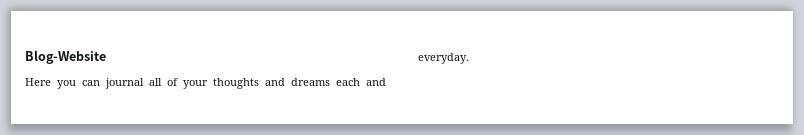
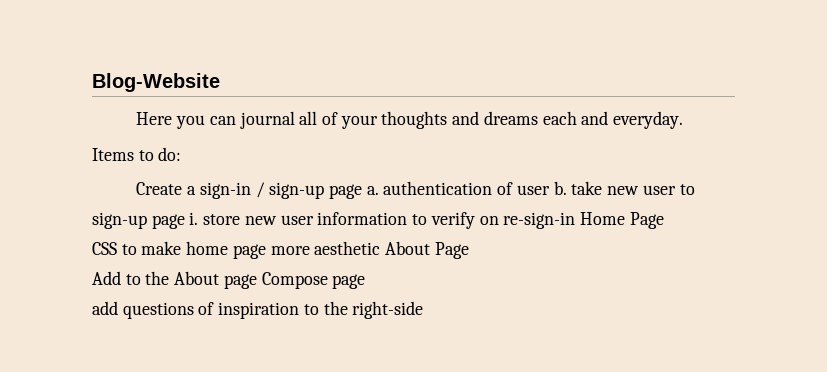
(469, 58) none -> [92,147,182,161] [136,181,695,199] [92,212,664,229] [92,241,469,259] [92,271,366,289] [92,301,424,319] // Items to do: // Create a sign-in / sign-up page a. authentication of user b. take new user to sign-up page i. store new user information to verify on re-sign-in Home Page // CSS to make home page more aesthetic About Page // Add to the About page Compose page // add questions of inspiration to the right-side

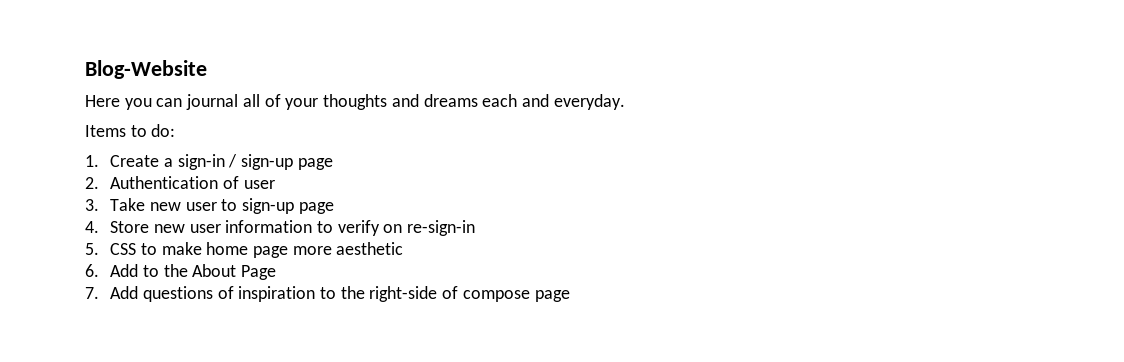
(182, 154) none -> [85,155,99,167] 1.
[366,181,493,195] a. authentication -> [85,176,219,189] // 2. Authentication
[553,181,603,195] b. take -> [85,198,146,211] // 3. Take
[189,212,241,225] i. store -> [85,221,150,233] // 4. Store
[579,212,664,229] Home Page // -> [85,243,99,255] // 5.
[385,241,469,259] About Page // -> [85,264,99,277] // 6.
[223,272,366,289] [92,301,118,315] page Compose page // add -> [240,265,276,280] [85,286,139,299] Page // 7. Add
(424, 310) none -> [442,286,570,302] of compose page

